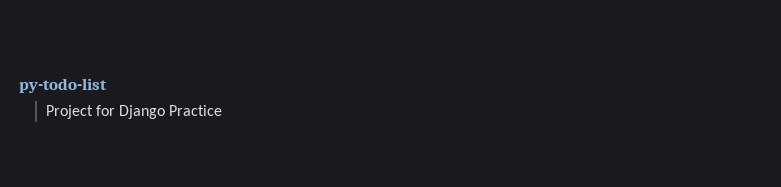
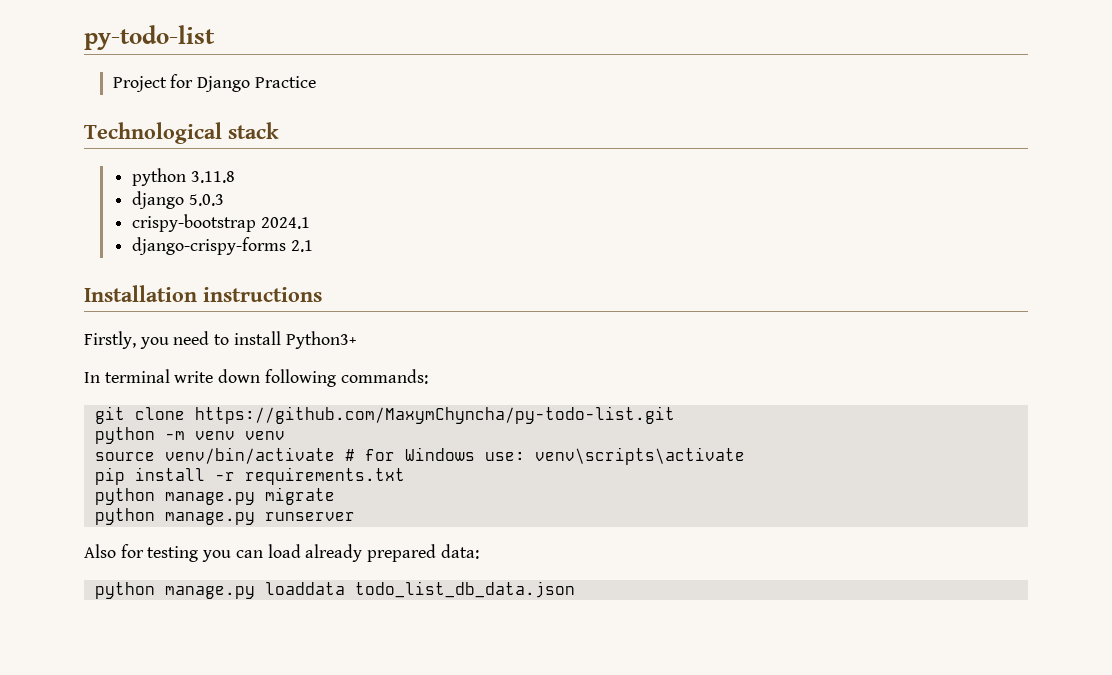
(223, 110) none -> [84,122,279,144] [131,168,235,186] [131,191,224,209] [131,214,310,232] [131,237,313,255] [84,285,322,302] [84,331,356,349] [84,369,428,387] [94,406,675,424] [94,427,285,444] [94,447,745,465] [94,467,405,485] [94,487,335,505] [94,508,355,525] [84,544,479,562] [94,581,575,599] // Technological stack // python 3.11.8 // django 5.0.3 // crispy-bootstrap 2024.1 // django-crispy-forms 2.1 // Installation instructions // Firstly, you need to install Python3+ // In terminal write down following commands: // git clone https://github.com/MaxymChyncha/py-todo-list.git // python -m venv venv // source venv/bin/activate # for Windows use: venv\scripts\activate // pip install -r requirements.txt // python manage.py migrate // python manage.py runserver // Also for testing you can load already prepared data: // python manage.py loaddata todo_list_db_data.json

